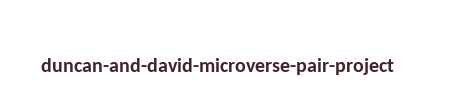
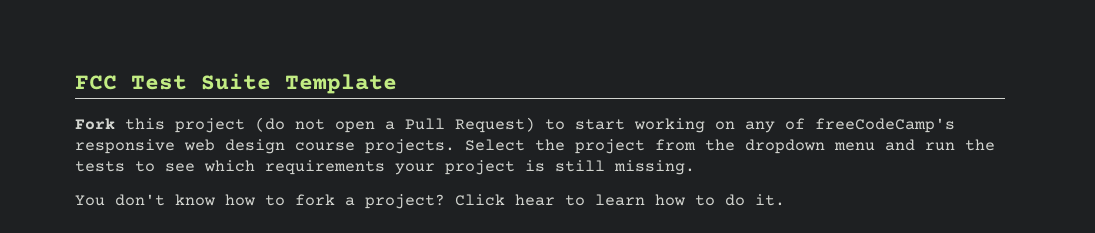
[41,58,394,75] duncan-and-david-microverse-pair-project -> [75,73,397,94] [75,117,955,133] [75,139,995,154] [75,160,695,175] [75,194,785,209] FCC Test Suite Template // Fork this project (do not open a Pull Request) to start working on any of freeCodeCamp's responsive web design course projects. Select the project from the dropdown menu and run the tests to see which requirements your project is still missing. // You don't know how to fork a project? Click hear to learn how to do it.

